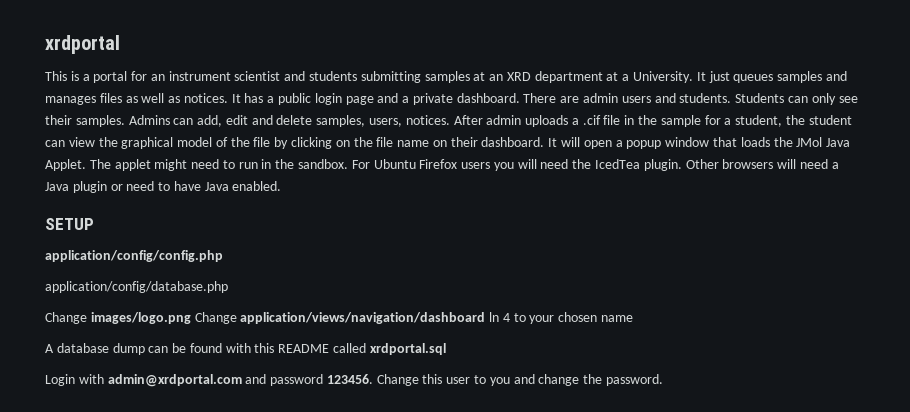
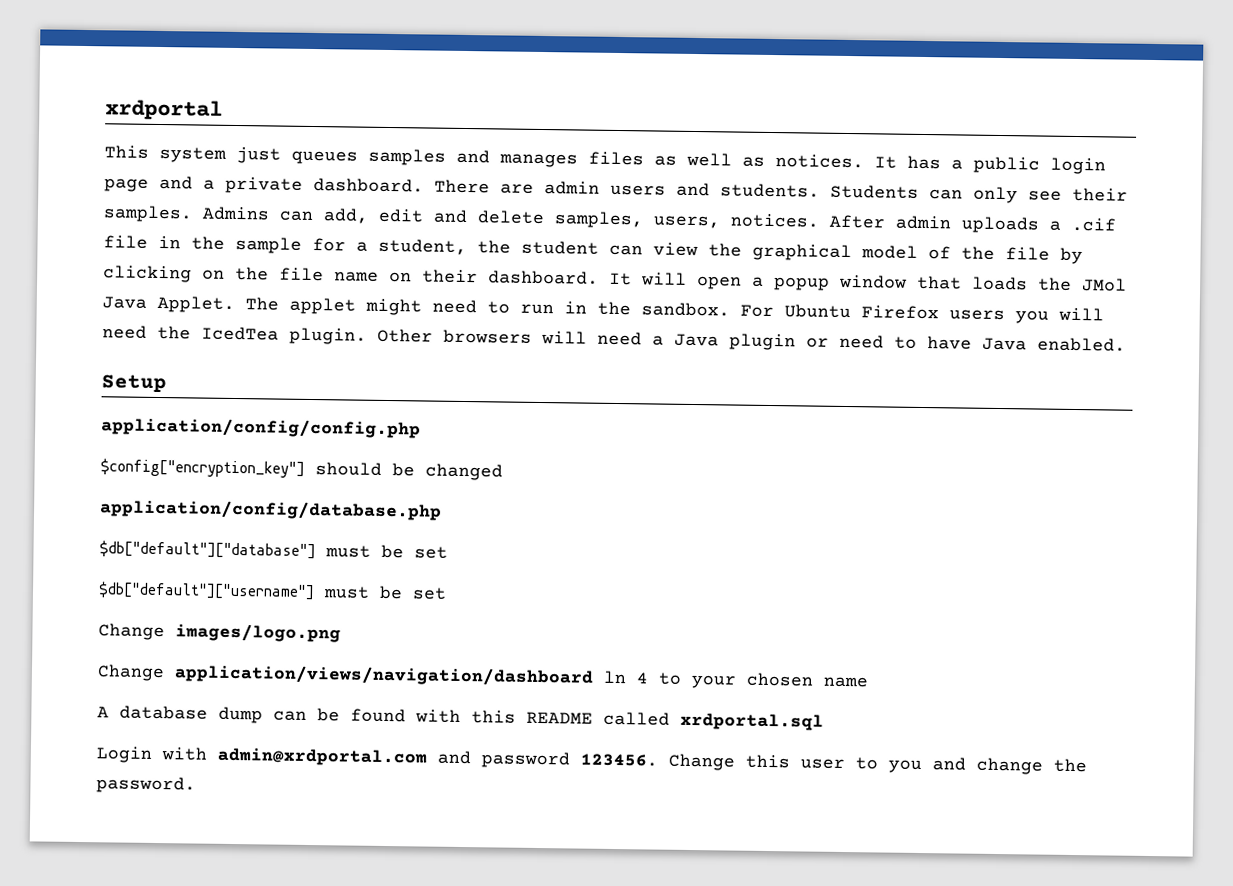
[70,71,706,83] is a portal for an instrument scientist and students submitting samples at an XRD department at a University. It -> [159,146,227,163] system
[45,218,94,230] SETUP -> [101,374,167,393] Setup
[45,281,228,293] application/config/database.php -> [100,458,503,481] [99,499,442,521] [99,540,448,560] [98,581,447,601] $config["encryption_key"] should be changed // application/config/database.php // $db["default"]["database"] must be set // $db["default"]["username"] must be set
(191, 318) none -> (341, 633) //

